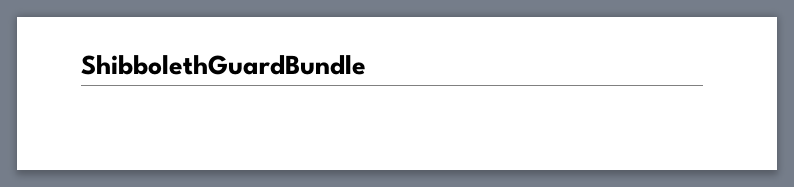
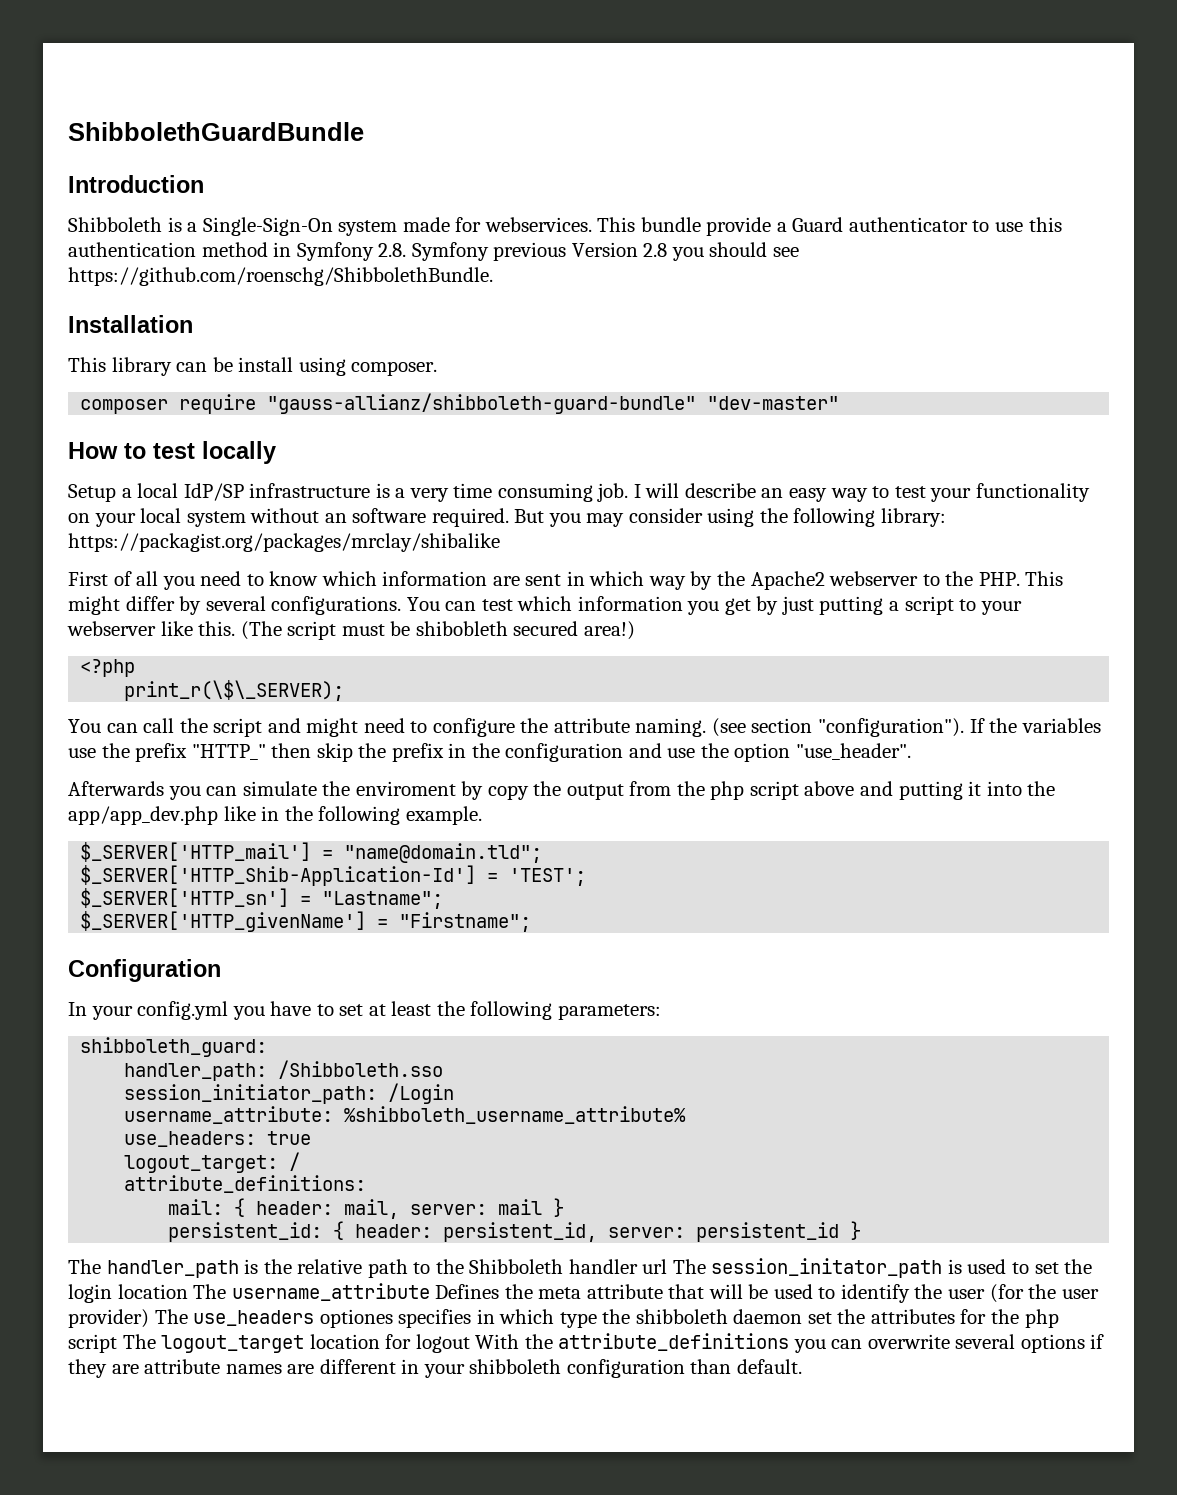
(366, 65) none -> [68,175,204,193] [68,217,1062,236] [68,242,799,261] [68,267,493,286] [68,315,193,333] [68,357,438,376] [80,393,840,414] [68,441,276,464] [68,483,1090,502] [68,508,947,527] [68,533,500,552] [68,571,1064,590] [68,596,1022,615] [67,621,635,640] [80,659,136,677] [124,680,345,701] [68,718,1101,737] [68,743,912,762] [68,781,1056,800] [68,806,482,825] [80,842,543,863] [80,865,587,886] [80,888,444,909] [80,911,532,932] [68,959,221,982] [68,1001,661,1020] [80,1037,268,1057] [124,1060,444,1081] [124,1083,455,1104] [124,1106,687,1124] [124,1131,312,1147] [124,1152,301,1173] [124,1175,367,1193] [168,1198,565,1219] [168,1221,862,1242] [68,1258,1093,1278] [68,1283,1099,1303] [68,1309,1059,1328] [68,1333,1105,1353] [68,1359,802,1378] // Introduction // Shibboleth is a Single-Sign-On system made for webservices. This bundle provide a Guard authenticator to use this authentication method in Symfony 2.8. Symfony previous Version 2.8 you should see https://github.com/roenschg/ShibbolethBundle. // Installation // This library can be install using composer. // composer require "gauss-allianz/shibboleth-guard-bundle" "dev-master" // How to test locally // Setup a local IdP/SP infrastructure is a very time consuming job. I will describe an easy way to test your functionality on your local system without an software required. But you may consider using the following library: https://packagist.org/packages/mrclay/shibalike // First of all you need to know which information are sent in which way by the Apache2 webserver to the PHP. This might differ by several configurations. You can test which information you get by just putting a script to your webserver like this. (The script must be shibobleth secured area!) // <?php // print_r(\$\_SERVER); // You can call the script and might need to configure the attribute naming. (see section "configuration"). If the variables use the prefix "HTTP_" then skip the prefix in the configuration and use the option "use_header". // Afterwards you can simulate the enviroment by copy the output from the php script above and putting it into the app/app_dev.php like in the following example. // $_SERVER['HTTP_mail'] = "name@domain.tld"; // $_SERVER['HTTP_Shib-Application-Id'] = 'TEST'; // $_SERVER['HTTP_sn'] = "Lastname"; // $_SERVER['HTTP_givenName'] = "Firstname"; // Configuration // In your config.yml you have to set at least the following parameters: // shibboleth_guard: // handler_path: /Shibboleth.sso // session_initiator_path: /Login // username_attribute: %shibboleth_username_attribute% // use_headers: true // logout_target: / // attribute_definitions: // mail: { header: mail, server: mail } // persistent_id: { header: persistent_id, server: persistent_id } // The handler_path is the relative path to the Shibboleth handler url The session_initator_path is used to set the login location The username_attribute Defines the meta attribute that will be used to identify the user (for the user provider) The use_headers optiones specifies in which type the shibboleth daemon set the attributes for the php script The logout_target location for logout With the attribute_definitions you can overwrite several options if they are attribute names are different in your shibboleth configuration than default.

